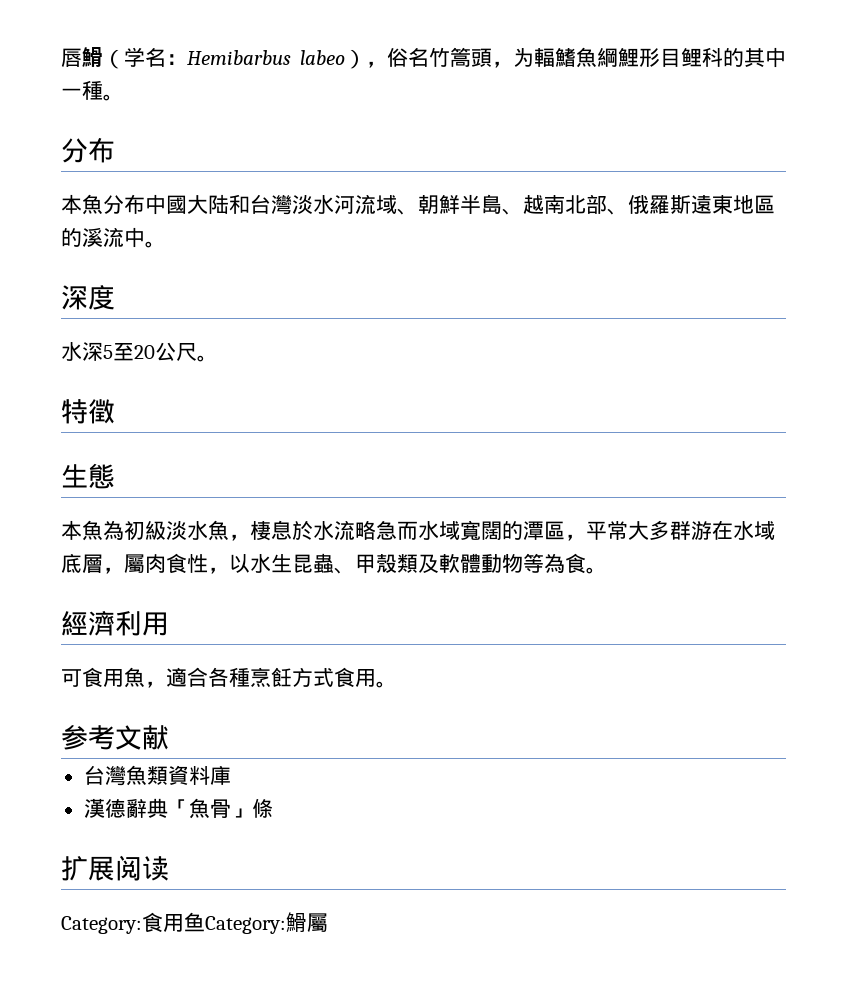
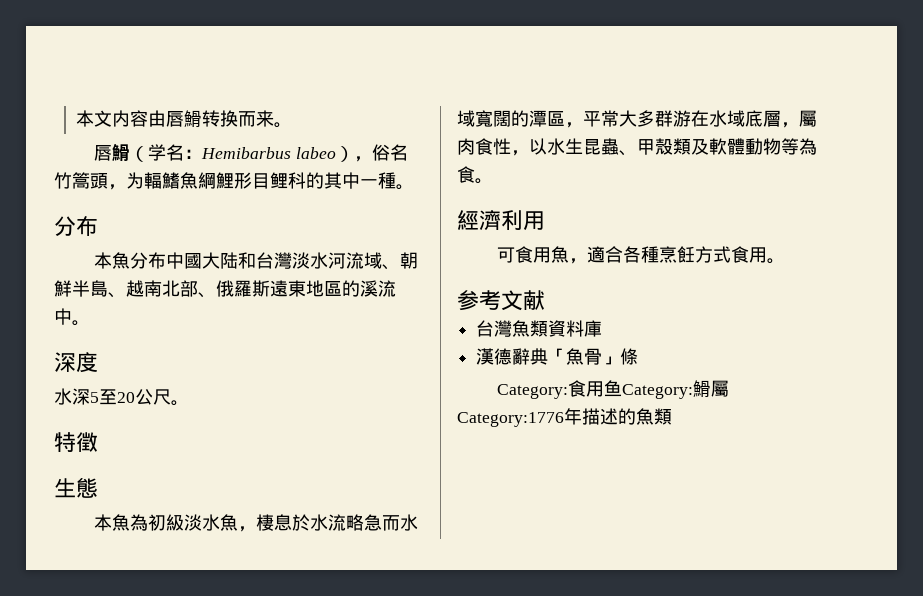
(61, 57) none -> [75,110,292,128] 本文内容由唇䱻转换而来。 //
[61,855,169,881] // 扩展阅读 -> (639, 356) none
(328, 922) none -> [457,408,672,427] Category:1776年描述的魚類

